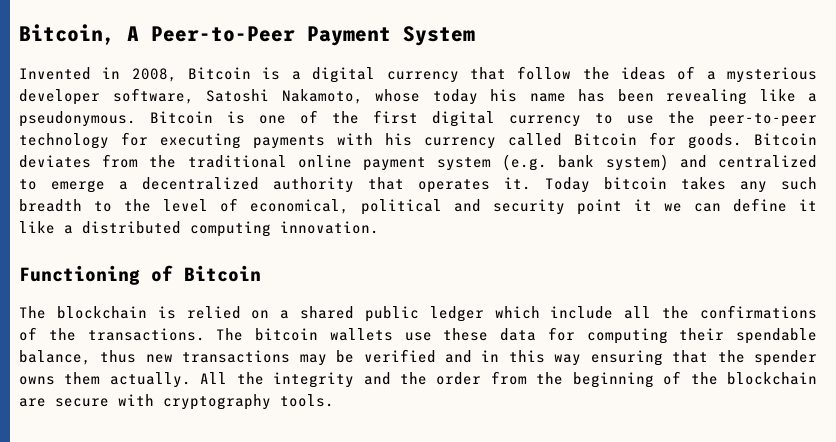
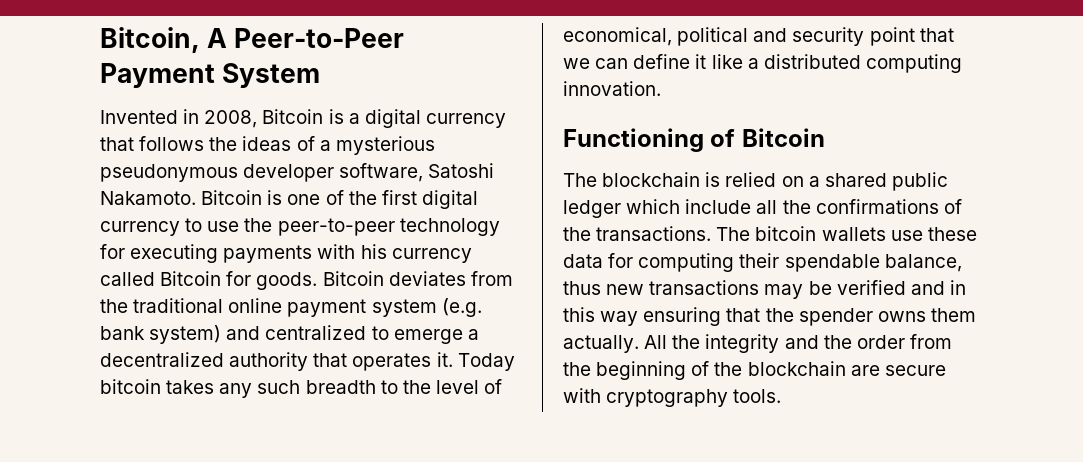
[517,66,572,80] follow -> [139,136,205,151] follows
(817, 75) none -> [100,164,238,182] pseudonymous
[281,89,817,105] [19,111,136,127] Nakamoto, whose today his name has been revealing like a pseudonymous. -> [100,191,196,205] Nakamoto.
[634,199,652,211] it -> [919,28,954,42] that

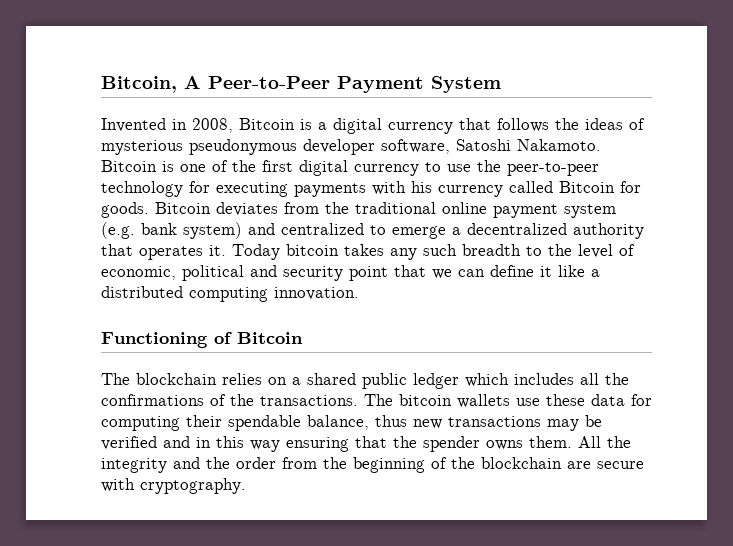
[319,140,331,151] a -> (645, 124) none
[563,27,672,46] economical, -> [101,266,176,280] economic,
[705,172,777,187] is relied -> [222,373,262,385] relies
[685,199,752,214] include -> [514,373,574,385] includes
[930,308,976,322] [563,335,639,353] them actually. -> [529,436,572,448] them.
[606,389,782,407] cryptography tools. -> [140,478,246,494] cryptography.

